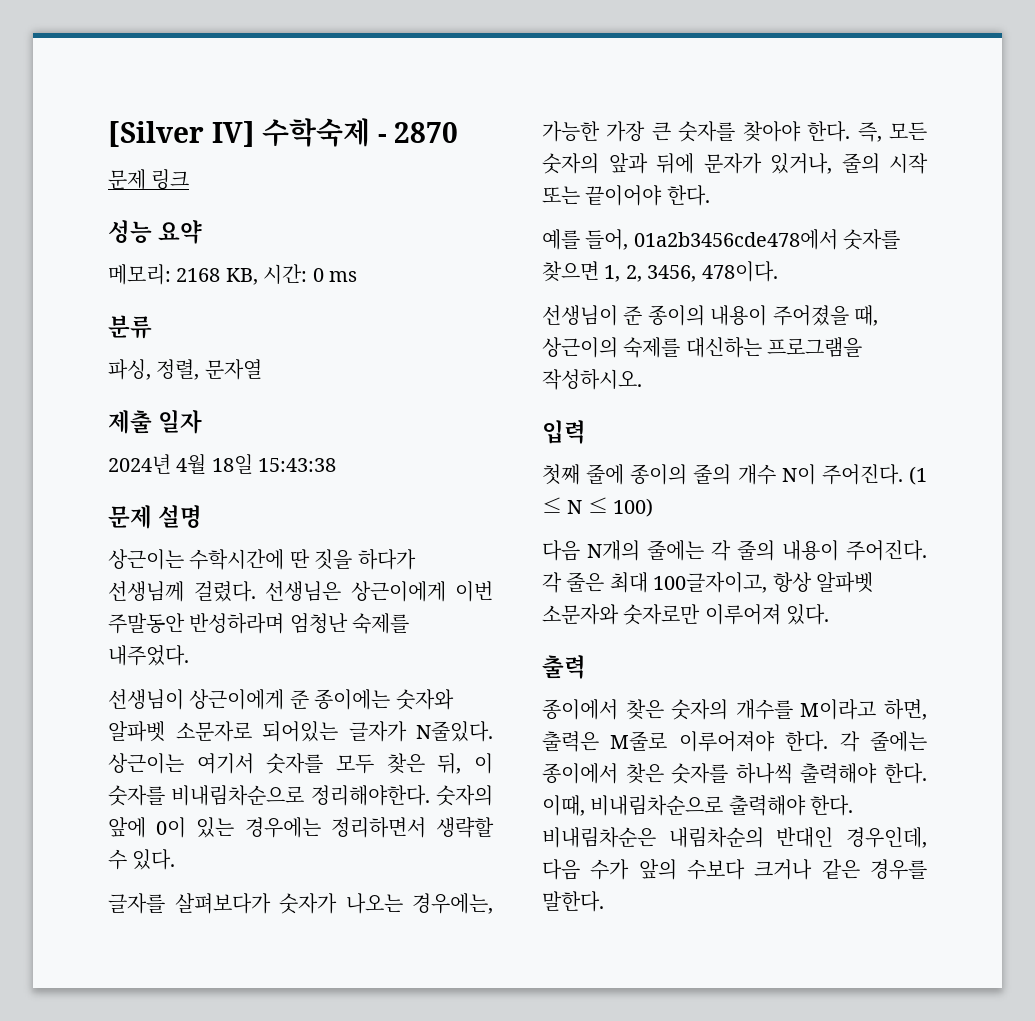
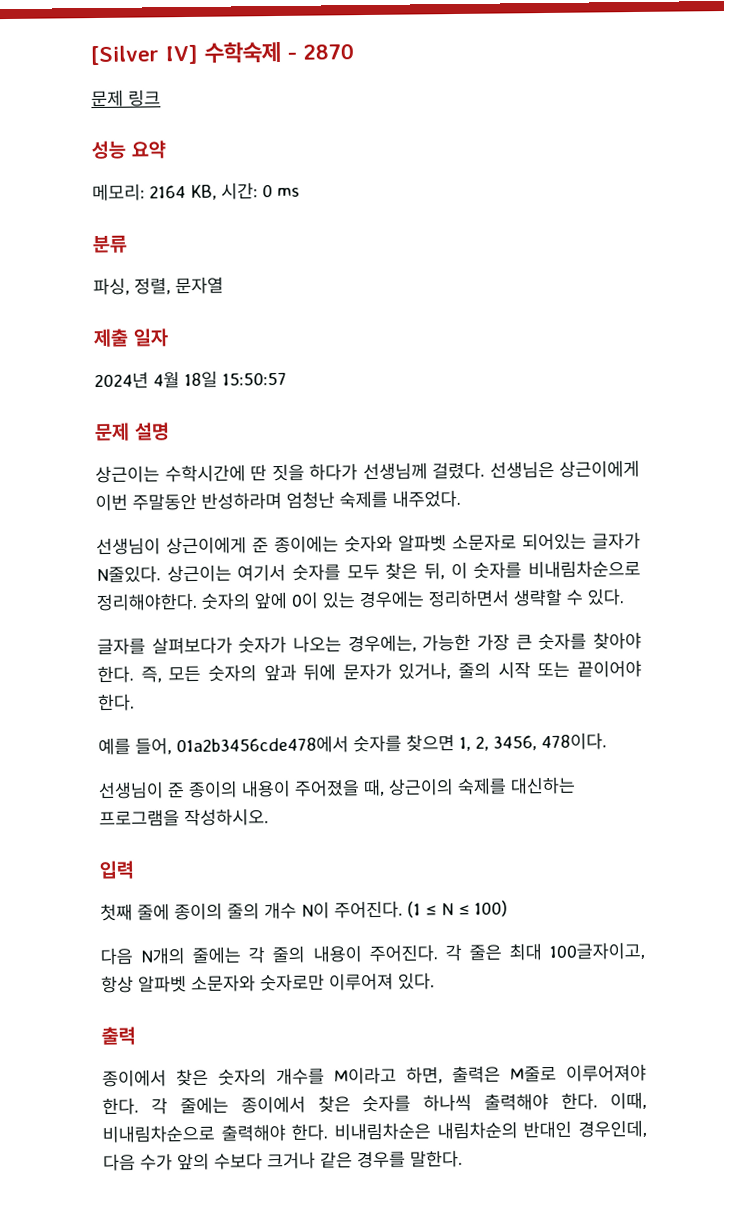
[176,268,221,282] 2168 -> [149,185,186,199] 2164
[258,458,337,472] 15:43:38 -> [222,371,287,386] 15:50:57

